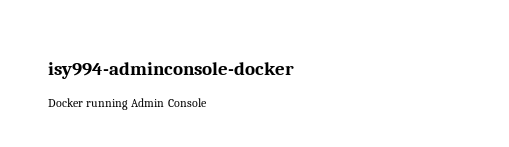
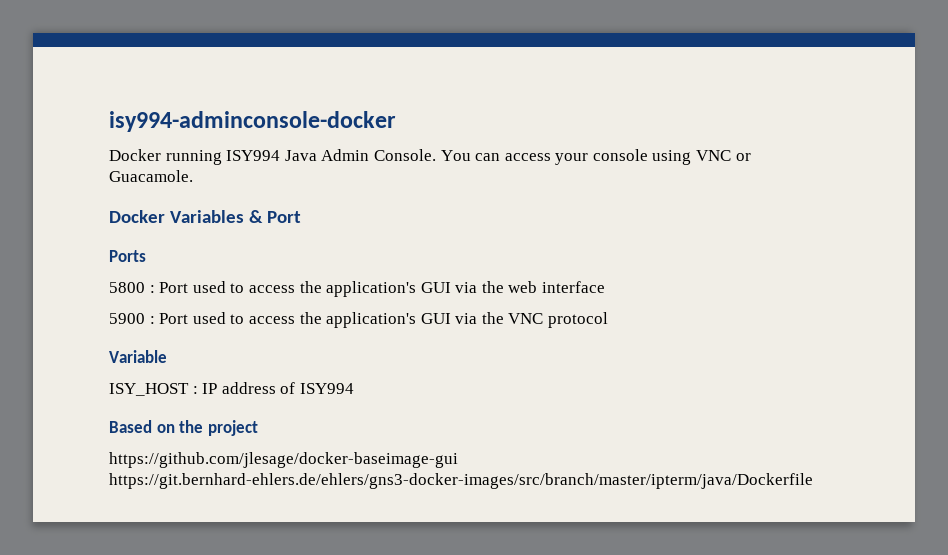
[131,98,207,107] Admin Console -> [226,149,751,165] [109,170,193,182] [109,210,302,223] [109,250,146,262] [109,281,606,297] [109,312,609,328] [109,350,167,363] [109,382,354,396] [109,420,258,436] [109,452,458,468] [109,473,813,489] ISY994 Java Admin Console. You can access your console using VNC or Guacamole. // Docker Variables & Port // Ports // 5800 : Port used to access the application's GUI via the web interface // 5900 : Port used to access the application's GUI via the VNC protocol // Variable // ISY_HOST : IP address of ISY994 // Based on the project // https://github.com/jlesage/docker-baseimage-gui https://git.bernhard-ehlers.de/ehlers/gns3-docker-images/src/branch/master/ipterm/java/Dockerfile

